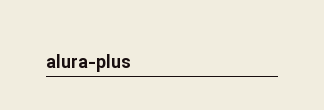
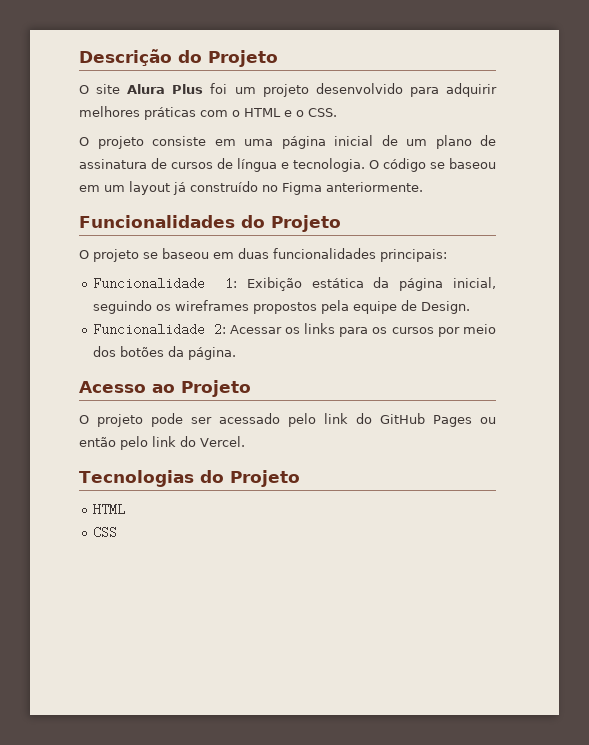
[46,54,131,72] alura-plus -> [79,49,278,67] [79,83,497,97] [79,106,337,120] [79,135,496,149] [79,158,496,172] [79,181,423,195] [79,215,341,232] [79,248,447,262] [93,277,496,291] [93,300,471,314] [93,323,497,337] [93,346,237,360] [79,380,251,397] [79,413,496,427] [79,436,245,450] [79,470,300,487] [93,503,126,516] [93,526,118,539] Descrição do Projeto // O site Alura Plus foi um projeto desenvolvido para adquirir melhores práticas com o HTML e o CSS. // O projeto consiste em uma página inicial de um plano de assinatura de cursos de língua e tecnologia. O código se baseou em um layout já construído no Figma anteriormente. // Funcionalidades do Projeto // O projeto se baseou em duas funcionalidades principais: // Funcionalidade 1: Exibição estática da página inicial, seguindo os wireframes propostos pela equipe de Design. // Funcionalidade 2: Acessar os links para os cursos por meio dos botões da página. // Acesso ao Projeto // O projeto pode ser acessado pelo link do GitHub Pages ou então pelo link do Vercel. // Tecnologias do Projeto // HTML // CSS

